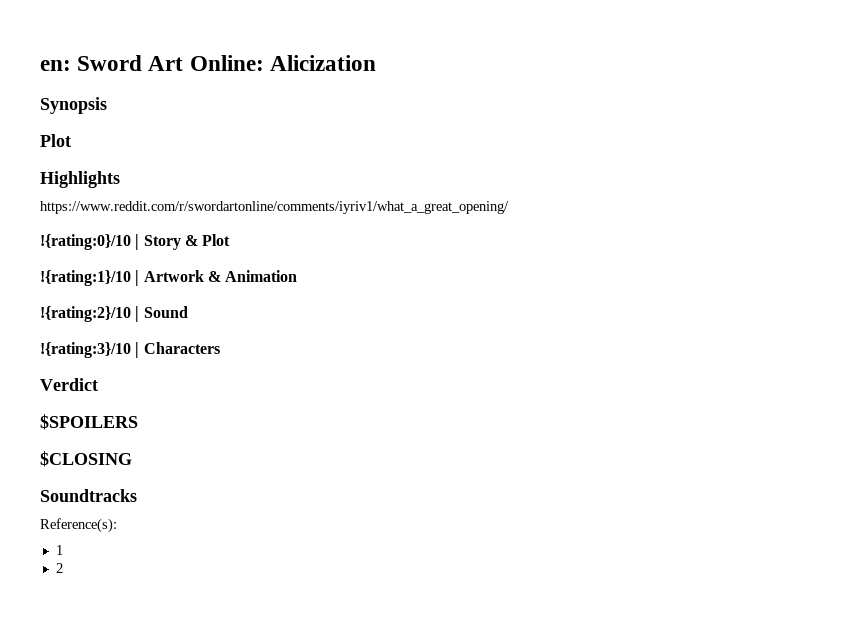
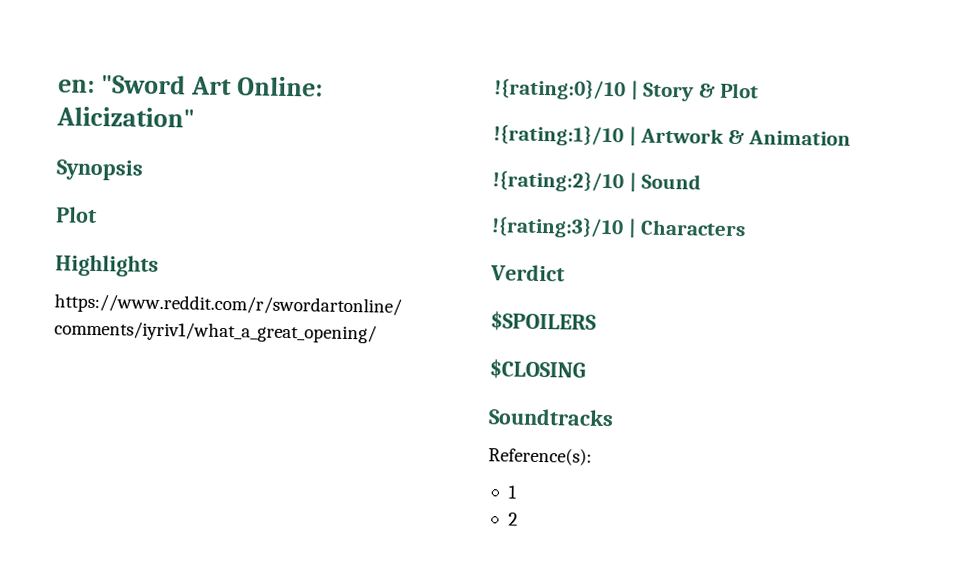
[77,55,143,71] Sword -> [101,74,187,95] "Sword
[269,55,376,71] Alicization -> [56,106,195,128] Alicization"

